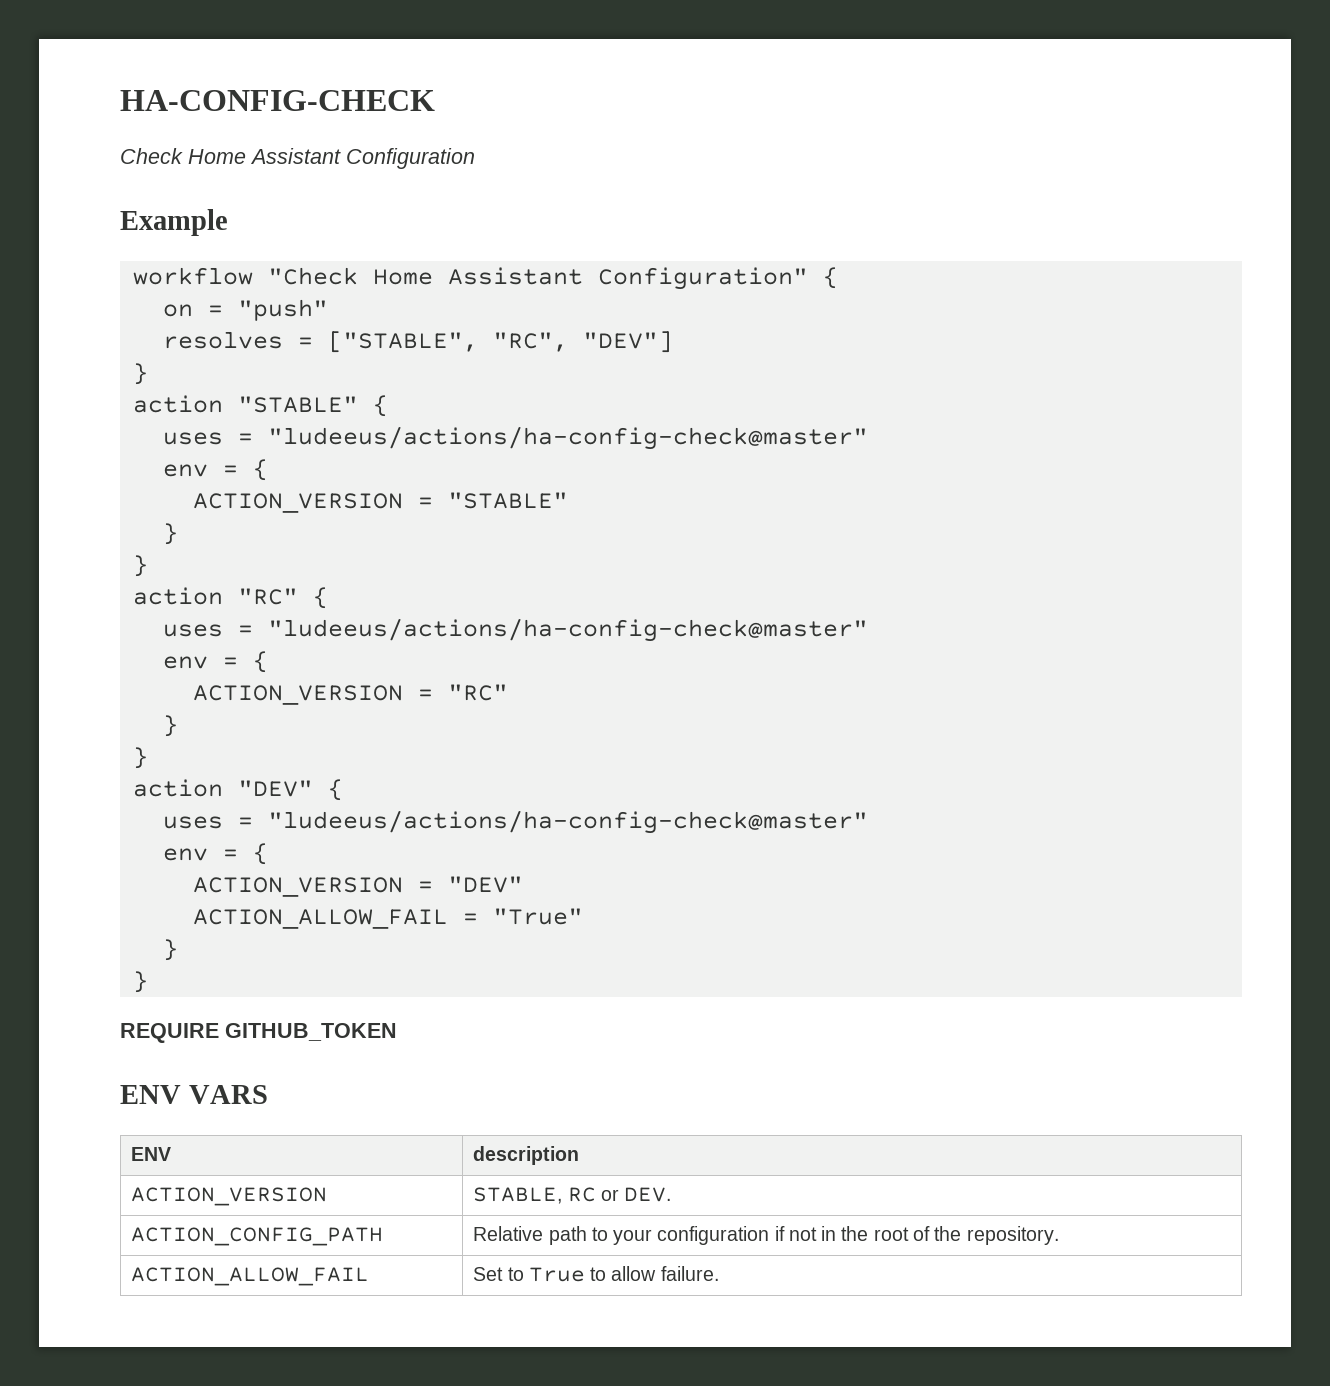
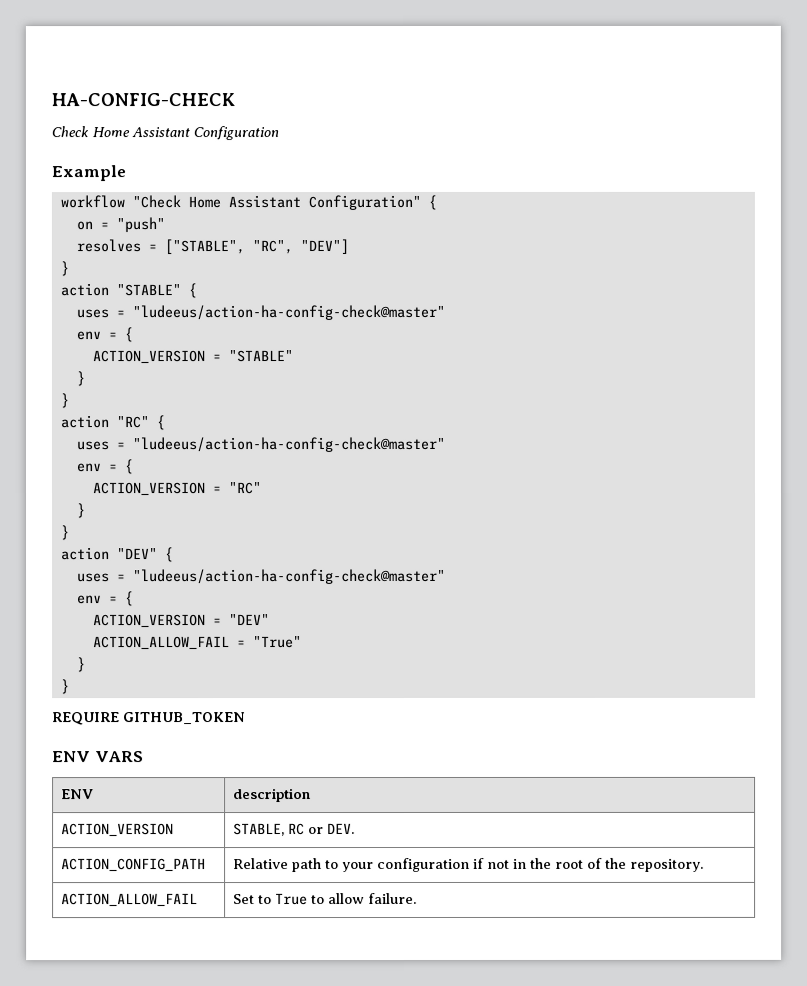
[267,426,868,450] "ludeeus/actions/ha-config-check@master" -> [131,304,445,321] "ludeeus/action-ha-config-check@master"
[267,618,868,642] "ludeeus/actions/ha-config-check@master" -> [131,436,445,453] "ludeeus/action-ha-config-check@master"
[267,810,868,834] "ludeeus/actions/ha-config-check@master" -> [132,568,446,585] "ludeeus/action-ha-config-check@master"

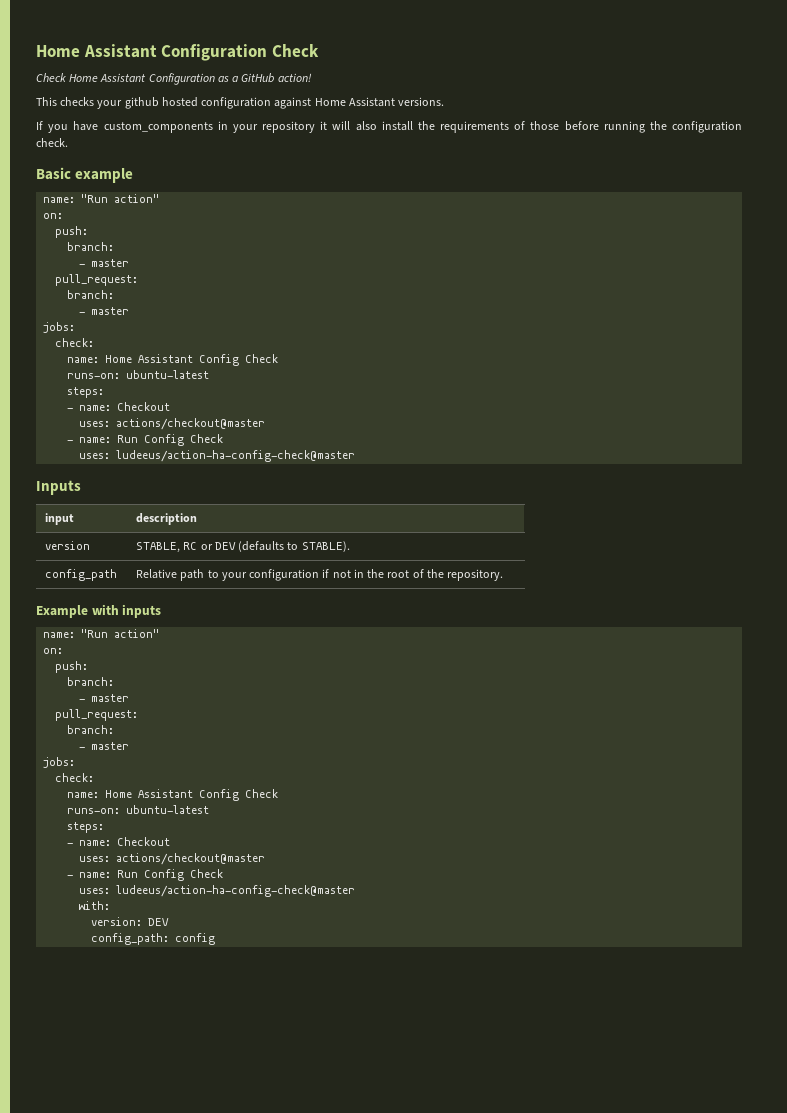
[51,93,235,107] HA-CONFIG-CHECK -> [36,44,319,61] Home Assistant Configuration Check
[51,165,126,182] [59,194,437,211] [75,217,165,233] [75,239,349,255] [59,261,69,277] [59,283,197,299] [75,304,445,321] [75,327,133,343] [91,350,293,364] [75,371,85,387] [59,393,69,409] [59,415,165,431] [75,436,445,453] [75,459,133,475] [91,482,262,496] [76,503,86,519] [60,525,70,541] [60,547,174,563] [76,568,446,585] [76,591,134,607] [92,614,270,628] [92,636,302,650] [76,657,86,673] [60,679,70,695] [52,712,246,726] [52,751,144,763] [61,789,95,800] // Example // workflow "Check Home Assistant Configuration" { // on = "push" // resolves = ["STABLE", "RC", "DEV"] // } // action "STABLE" { // uses = "ludeeus/action-ha-config-check@master" // env = { // ACTION_VERSION = "STABLE" // } // } // action "RC" { // uses = "ludeeus/action-ha-config-check@master" // env = { // ACTION_VERSION = "RC" // } // } // action "DEV" { // uses = "ludeeus/action-ha-config-check@master" // env = { // ACTION_VERSION = "DEV" // ACTION_ALLOW_FAIL = "True" // } // } // REQUIRE GITHUB_TOKEN // ENV VARS // ENV -> [217,73,312,83] [36,97,445,109] [36,121,742,133] [36,138,68,147] [36,167,134,183] [43,194,160,203] [43,213,64,219] [55,226,89,238] [67,242,115,251] [79,259,130,267] [55,274,139,286] [67,290,115,299] [79,307,130,315] [43,322,76,333] [55,338,95,347] [67,354,279,366] [67,370,210,379] [67,387,105,398] [67,402,171,411] [79,418,266,430] [67,434,224,446] [79,450,356,462] [36,480,81,495] [45,513,75,525] as a GitHub action! // This checks your github hosted configuration against Home Assistant versions. // If you have custom_components in your repository it will also install the requirements of those before running the configuration check. // Basic example // name: "Run action" // on: // push: // branch: // - master // pull_request: // branch: // - master // jobs: // check: // name: Home Assistant Config Check // runs-on: ubuntu-latest // steps: // - name: Checkout // uses: actions/checkout@master // - name: Run Config Check // uses: ludeeus/action-ha-config-check@master // Inputs // input
[61,823,175,837] ACTION_VERSION -> [45,541,91,550] version
[327,823,356,835] [61,858,207,872] DEV. // ACTION_CONFIG_PATH -> [214,541,350,552] [45,569,118,581] DEV (defaults to STABLE). // config_path
[61,893,199,907] [233,892,418,906] // ACTION_ALLOW_FAIL | Set to True to allow failure. -> [36,604,162,618] [43,629,160,638] [43,648,64,654] [55,661,89,673] [67,677,115,686] [79,694,130,702] [55,709,139,721] [67,725,115,734] [79,742,130,750] [43,757,76,768] [55,773,95,782] [67,789,279,801] [67,805,210,814] [67,822,105,833] [67,837,171,846] [79,853,266,865] [67,869,224,881] [79,885,356,897] [79,901,111,910] [91,917,170,926] [91,933,216,945] // Example with inputs // name: "Run action" // on: // push: // branch: // - master // pull_request: // branch: // - master // jobs: // check: // name: Home Assistant Config Check // runs-on: ubuntu-latest // steps: // - name: Checkout // uses: actions/checkout@master // - name: Run Config Check // uses: ludeeus/action-ha-config-check@master // with: // version: DEV // config_path: config

